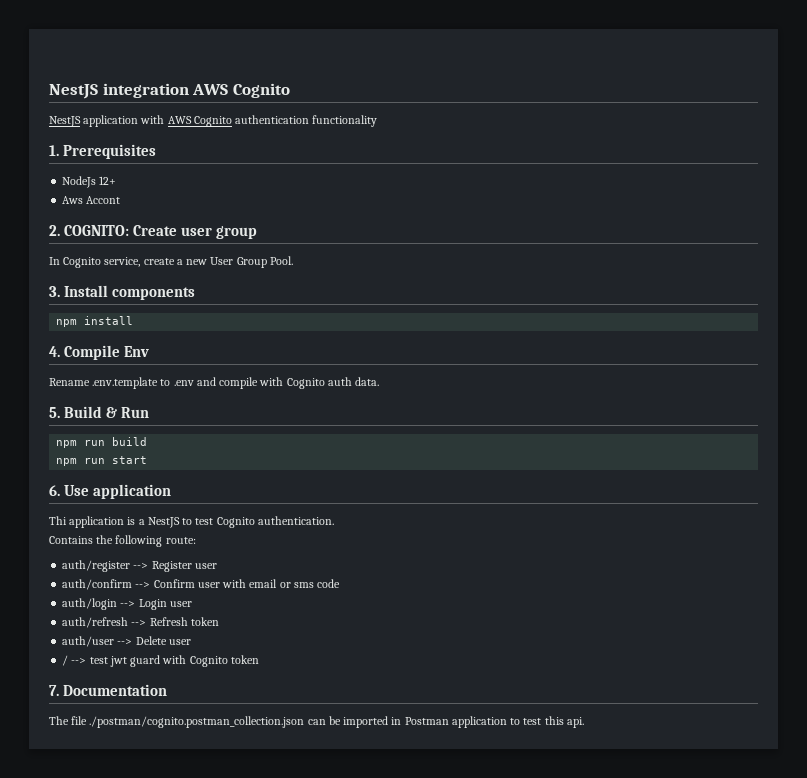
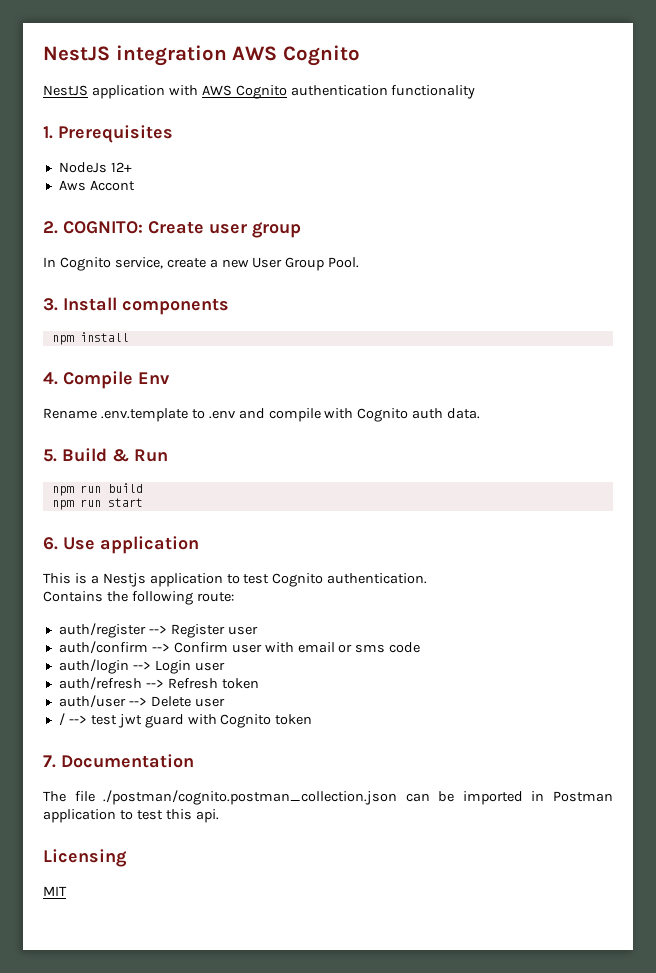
[49,516,180,528] Thi application is a NestJS -> [43,573,223,587] This is a Nestjs application
(584, 722) none -> [43,849,127,867] [43,886,67,896] // Licensing // MIT

